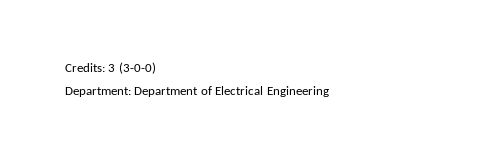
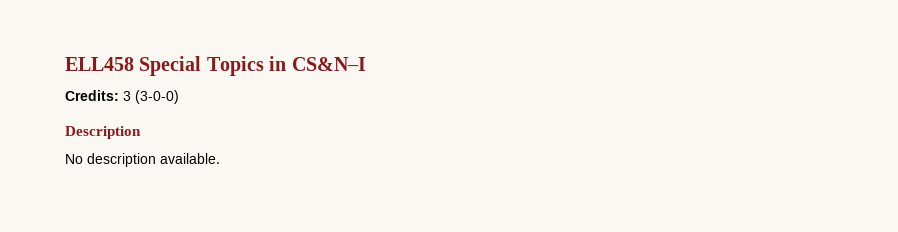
[65,62,156,74] [65,86,329,97] Credits: 3 (3-0-0) // Department: Department of Electrical Engineering -> [65,56,366,76] [65,90,179,104] [65,126,141,139] [65,153,220,167] ELL458 Special Topics in CS&N–I // Credits: 3 (3-0-0) // Description // No description available.

